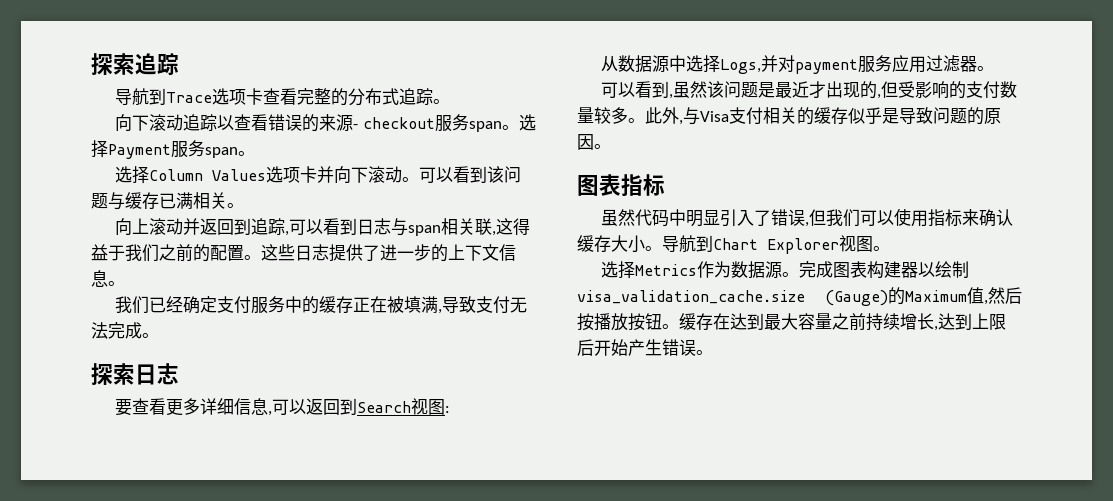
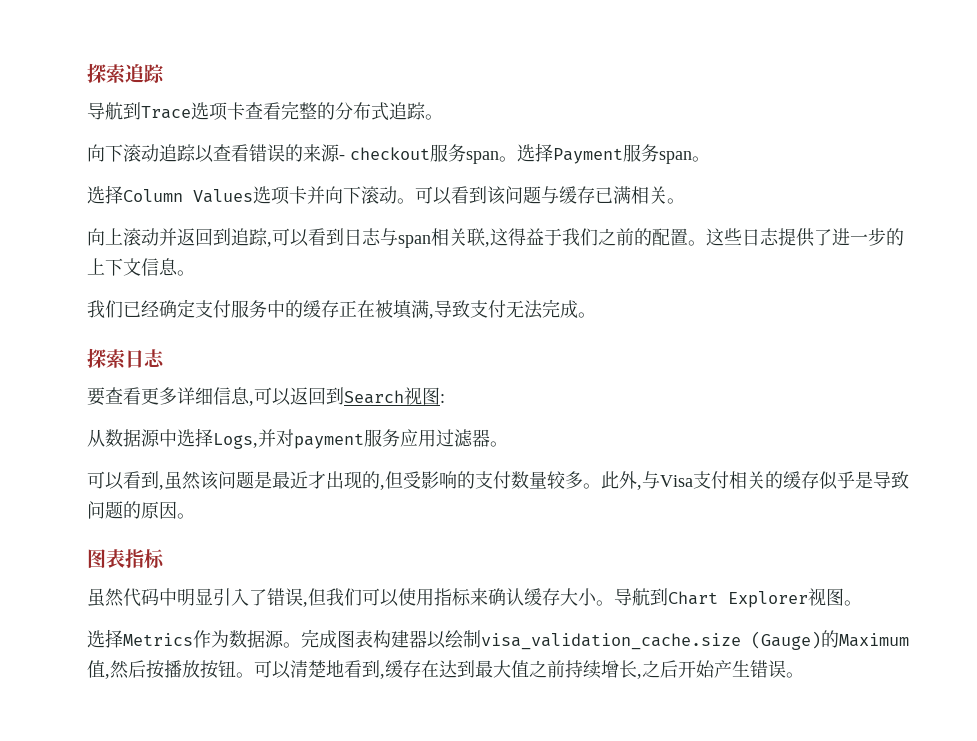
(679, 326) none -> [254,660,385,679] 可以清楚地看到,
[798,313,832,330] 容量 -> [511,660,529,678] 值
[938,313,1006,330] 达到上限 -> [642,660,660,678] 之

